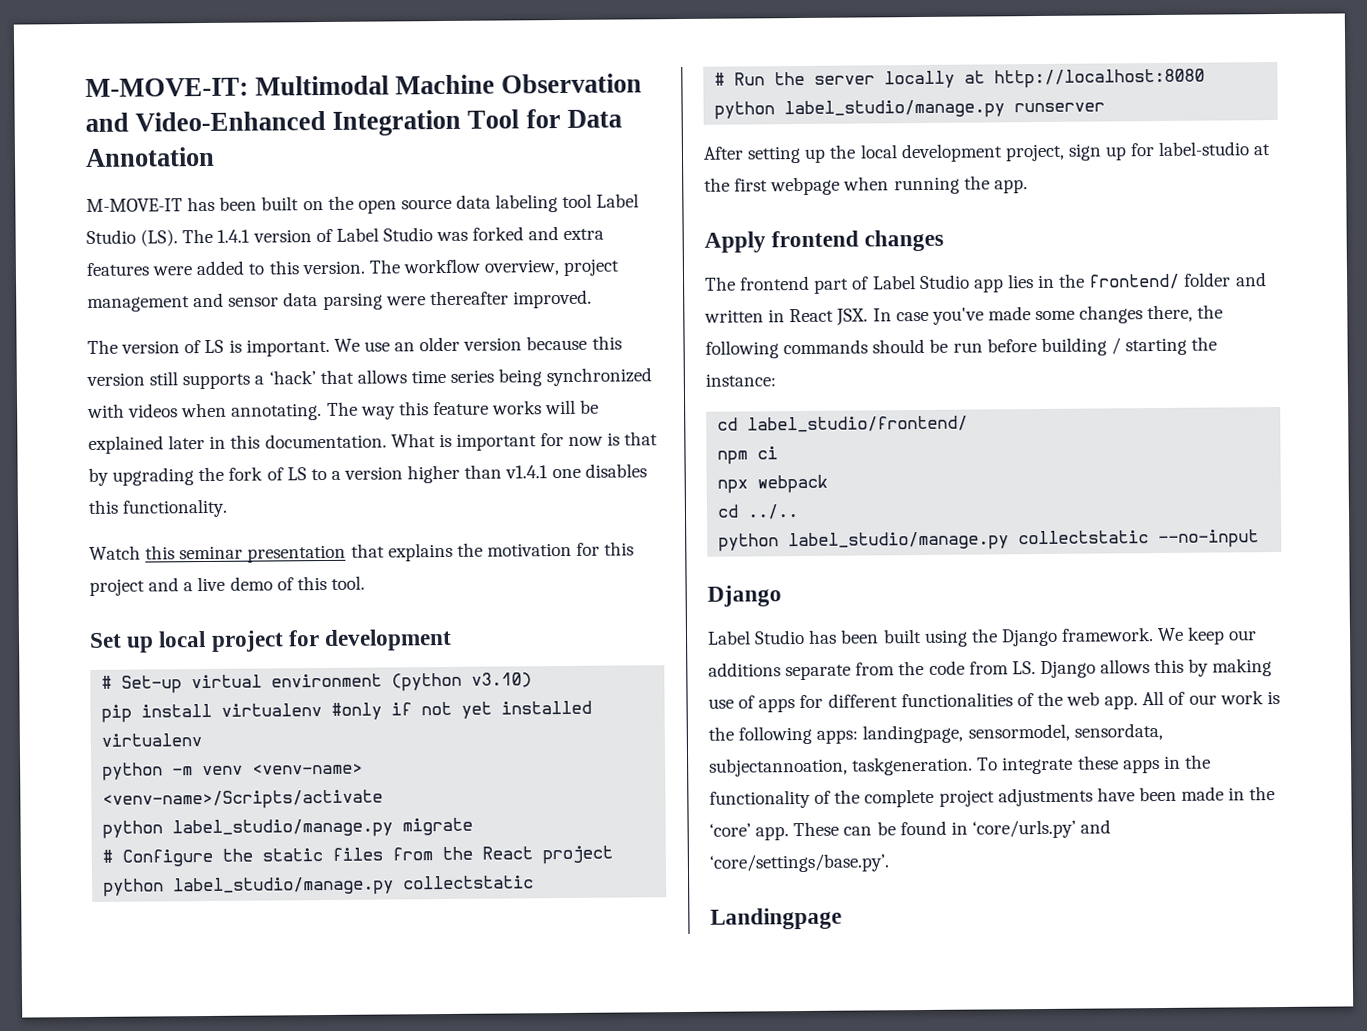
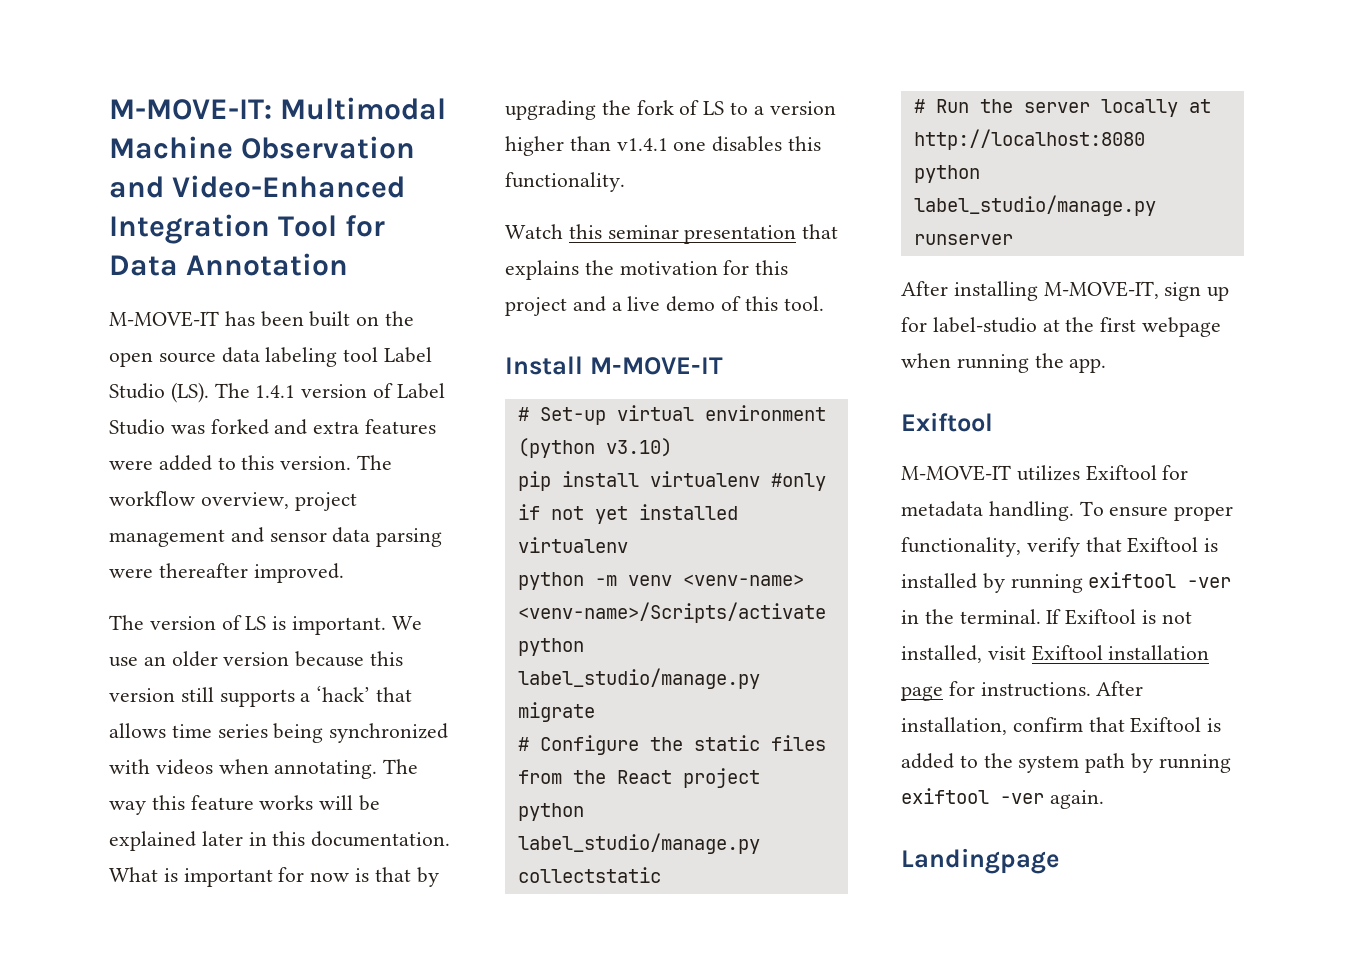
[89,628,453,653] Set up local project for development -> [505,356,723,375] Install M-MOVE-IT
[747,143,1065,164] setting up the local development project, -> [953,281,1159,301] installing M-MOVE-IT,
[704,229,945,253] [705,272,1267,294] [704,304,1224,326] [705,336,1218,359] [705,373,776,387] [717,415,969,433] [717,446,779,465] [717,474,829,494] [717,504,800,520] [718,529,1260,552] [707,585,782,607] [707,626,1258,647] [708,658,1273,681] [708,690,1280,713] [708,722,1163,745] [709,754,1211,777] [709,786,1276,809] [709,819,1112,841] [709,853,889,873] Apply frontend changes // The frontend part of Label Studio app lies in the frontend/ folder and written in React JSX. In case you've made some changes there, the following commands should be run before building / starting the instance: // cd label_studio/frontend/ // npm ci // npx webpack // cd ../.. // python label_studio/manage.py collectstatic --no-input // Django // Label Studio has been built using the Django framework. We keep our additions separate from the code from LS. Django allows this by making use of apps for different functionalities of the web app. All of our work is the following apps: landingpage, sensormodel, sensordata, subjectannoation, taskgeneration. To integrate these apps in the functionality of the complete project adjustments have been made in the ‘core’ app. These can be found in ‘core/urls.py’ and ‘core/settings/base.py’. -> [901,412,993,432] [901,465,1189,481] [901,501,1234,521] [901,537,1219,557] [901,572,1232,593] [901,609,1192,625] [901,645,1210,663] [901,681,1144,701] [901,717,1222,735] [901,753,1231,773] [901,788,1104,809] Exiftool // M-MOVE-IT utilizes Exiftool for metadata handling. To ensure proper functionality, verify that Exiftool is installed by running exiftool -ver in the terminal. If Exiftool is not installed, visit Exiftool installation page for instructions. After installation, confirm that Exiftool is added to the system path by running exiftool -ver again.

